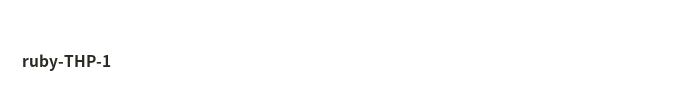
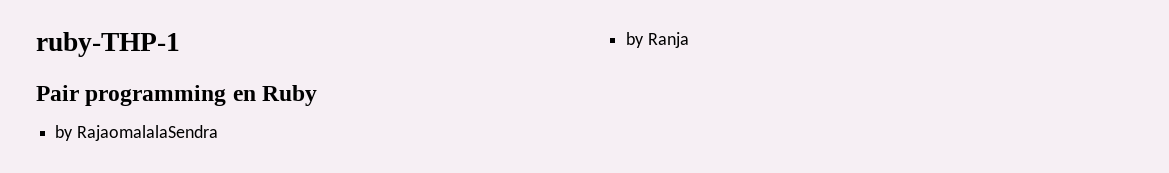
(111, 62) none -> [36,85,318,106] [55,125,218,141] [626,32,689,48] // Pair programming en Ruby // by RajaomalalaSendra // by Ranja

